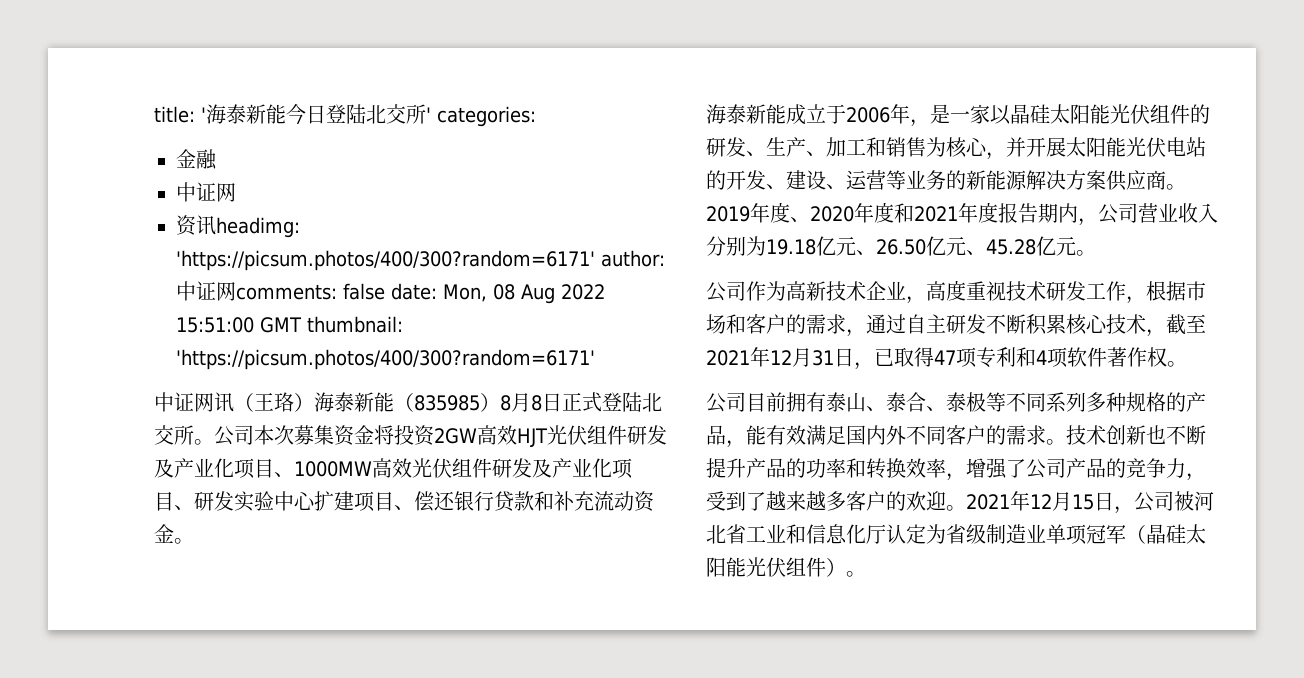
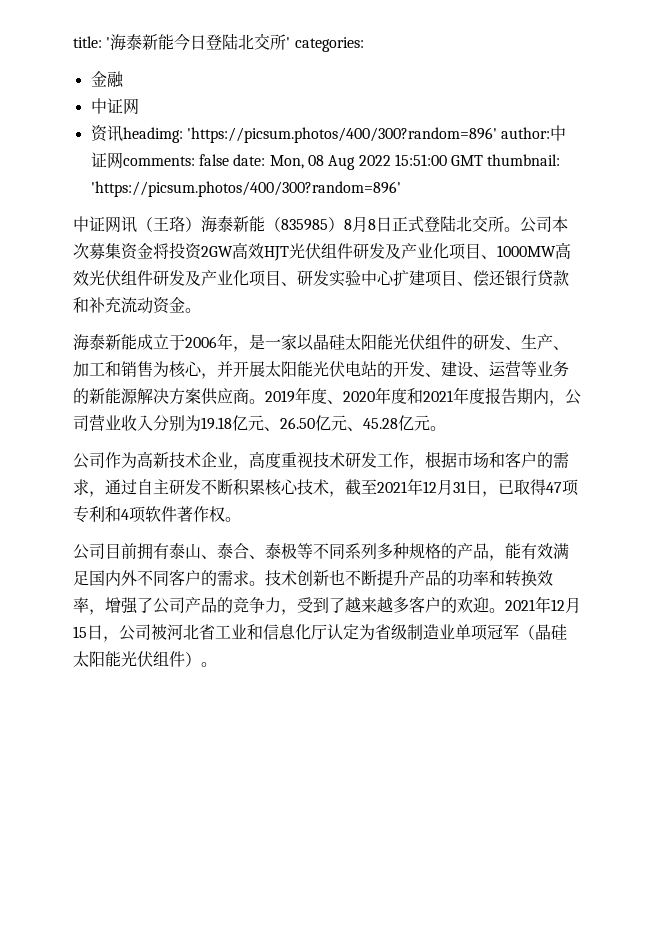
[176,250,595,271] 'https://picsum.photos/400/300?random=6171' -> [186,127,497,143] 'https://picsum.photos/400/300?random=896'
[176,349,595,370] 'https://picsum.photos/400/300?random=6171' -> [90,181,401,197] 'https://picsum.photos/400/300?random=896'

